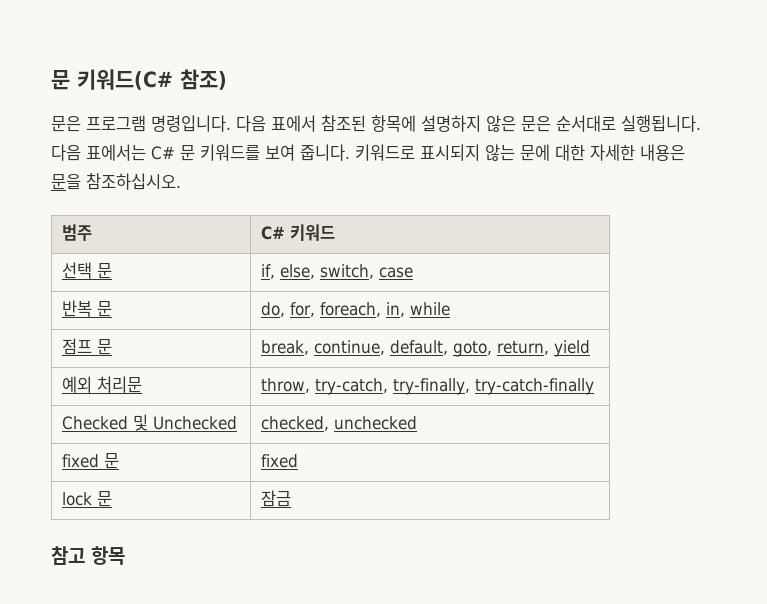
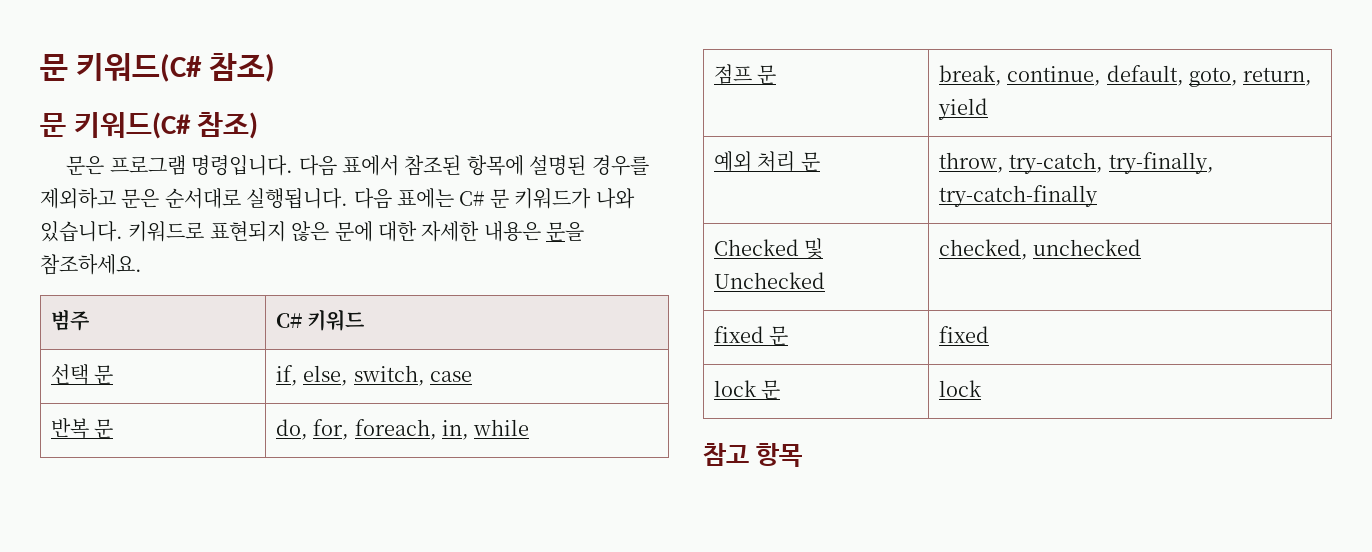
[51,69,227,90] 문 키워드(C# 참조) -> [40,53,276,82] [40,112,259,139] 문 키워드(C# 참조) // 문 키워드(C# 참조)
[421,115,516,132] 설명하지 않은 -> [529,155,649,176] [40,188,116,209] 설명된 경우를 제외하고
[86,144,146,161] 표에서는 -> [397,188,454,209] 표에는
[200,144,515,161] 키워드를 보여 줍니다. 키워드로 표시되지 않는 -> [514,188,635,209] [40,221,330,242] 키워드가 나와 있습니다. 키워드로 표현되지 않은
[86,173,181,190] 참조하십시오. -> [40,254,142,275] 참조하세요.
[97,376,143,393] 처리문 -> [757,151,820,172] 처리 문
[261,490,292,507] 잠금 -> [938,380,982,397] lock

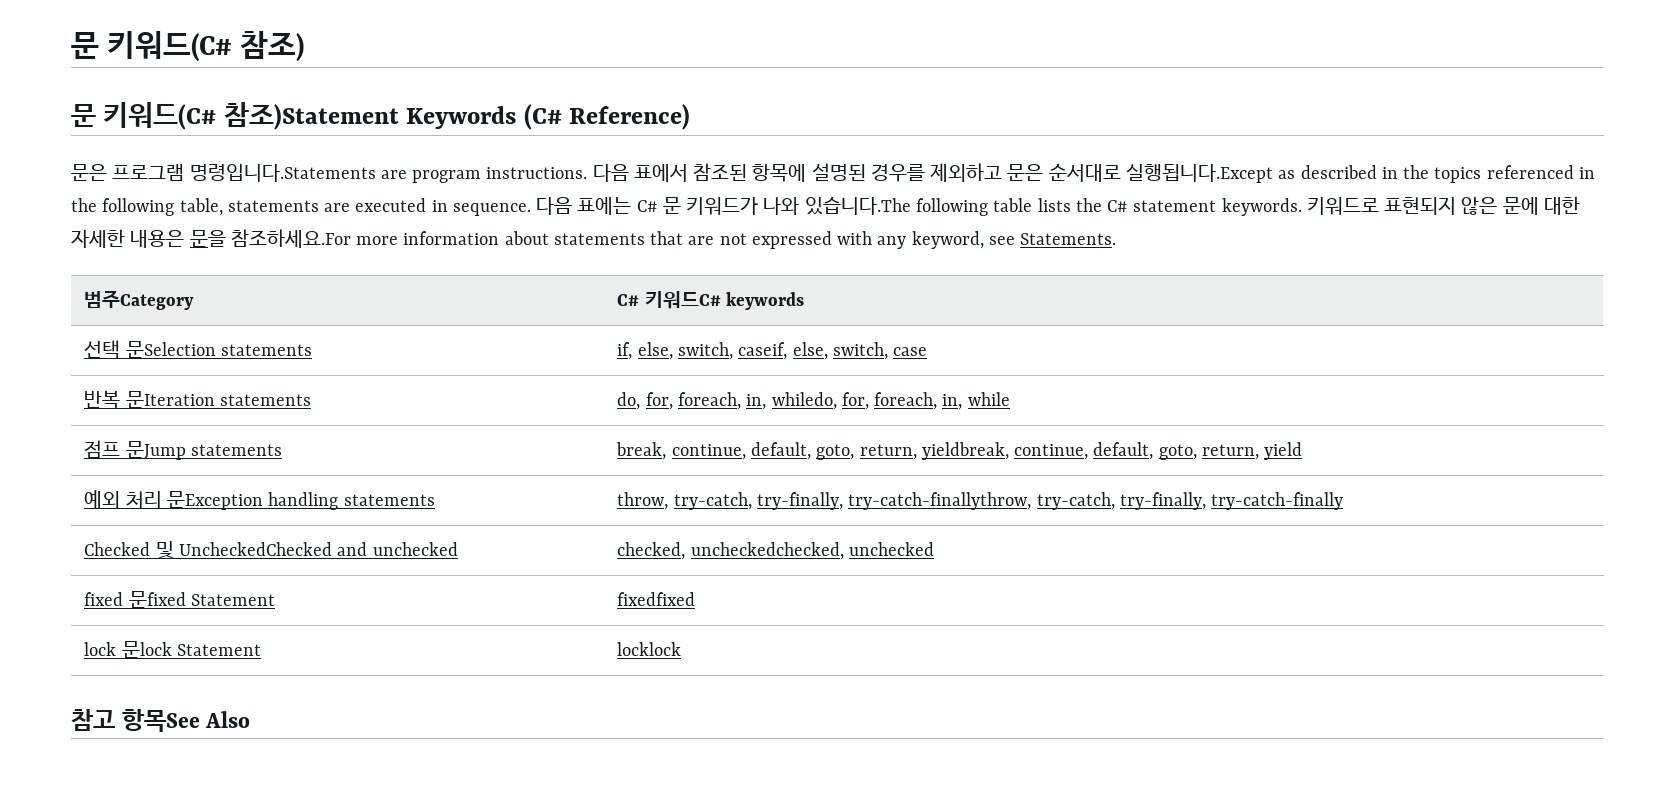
[197,112,259,139] [66,155,294,176] 참조) // 문은 프로그램 명령입니다. -> [223,102,691,130] [71,164,588,183] 참조)Statement Keywords (C# Reference) // 문은 프로그램 명령입니다.Statements are program instructions.
[246,188,349,209] 실행됩니다. -> [1125,163,1595,183] [71,198,531,216] 실행됩니다.Except as described in the topics referenced in the following table, statements are executed in sequence.
[40,221,123,242] 있습니다. -> [804,197,1302,216] 있습니다.The following table lists the C# statement keywords.
[40,254,142,275] [50,309,89,331] [275,309,365,331] 참조하세요. // 범주 | C# 키워드 -> [230,229,1117,249] [84,290,195,310] [617,291,804,310] 참조하세요.For more information about statements that are not expressed with any keyword, see Statements. // 범주Category | C# 키워드C# keywords
[94,365,114,384] 문 -> [125,341,312,358] 문Selection statements
(425, 375) none -> [738,342,888,360] caseif, else, switch,
[94,419,114,438] 문 -> [125,391,311,408] 문Iteration statements
(469, 430) none -> [771,392,963,410] whiledo, for, foreach, in,
[757,65,777,84] 문 -> [125,441,282,460] 문Jump statements
(1313, 76) none -> [921,442,1259,460] yieldbreak, continue, default, goto, return,
[800,152,820,171] 문 -> [166,491,435,510] 문Exception handling statements
(1214, 163) none -> [848,492,1206,510] try-catch-finallythrow, try-catch, try-finally,
[713,272,825,289] Unchecked -> [178,542,458,556] UncheckedChecked and unchecked
(1028, 249) none -> [690,542,844,560] uncheckedchecked,
[769,326,789,345] [938,326,989,343] [713,380,781,399] [938,380,982,397] 문 | fixed // lock 문 | lock -> [128,591,275,608] [617,592,696,606] [84,641,261,658] [617,642,682,656] 문fixed Statement | fixedfixed // lock 문lock Statement | locklock
[756,443,803,467] 항목 -> [121,709,251,732] 항목See Also

